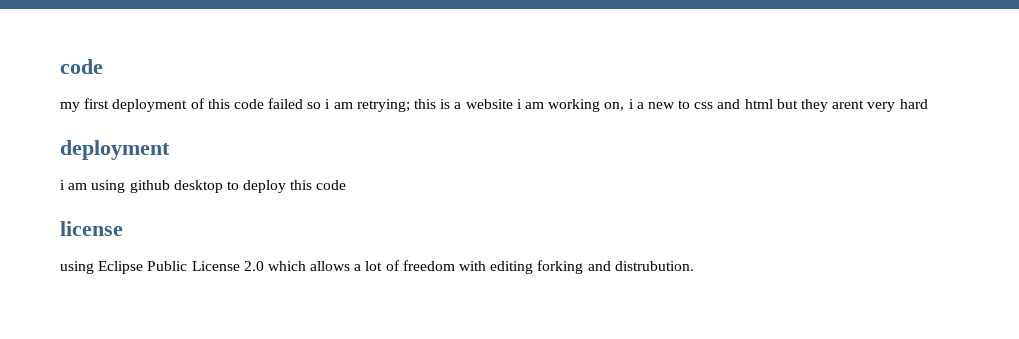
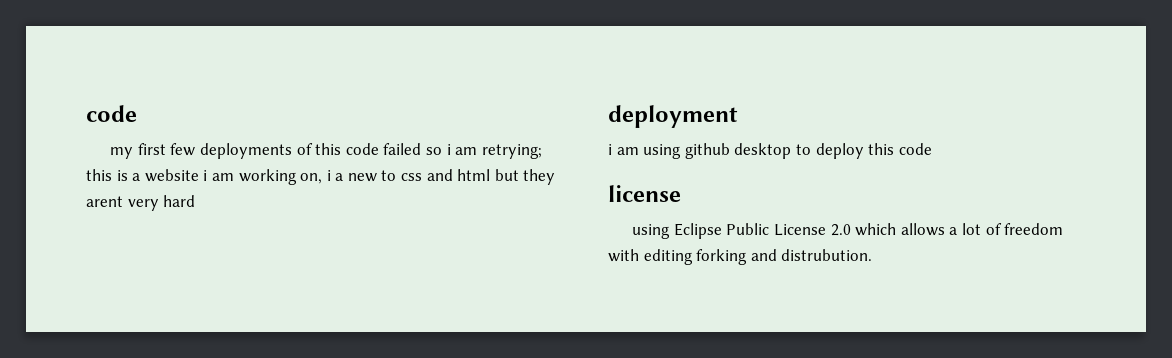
[112,99,188,112] deployment -> [170,143,293,159] few deployments

